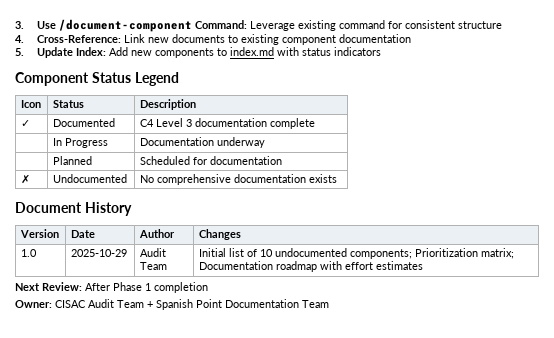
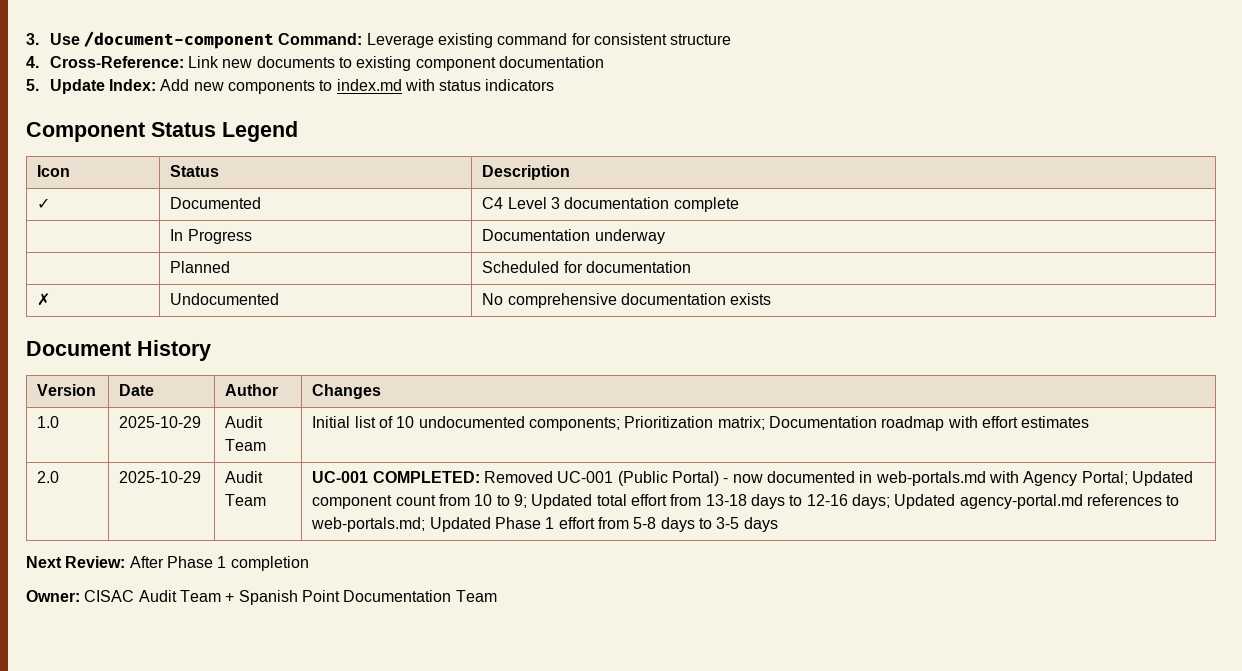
(423, 265) none -> [37,471,60,483] [119,471,202,483] [225,471,264,483] [225,494,267,506] [312,471,1193,486] [312,494,1180,509] [311,517,778,532] // 2.0 | 2025-10-29 | Audit Team | UC-001 COMPLETED: Removed UC-001 (Public Portal) - now documented in web-portals.md with Agency Portal; Updated component count from 10 to 9; Updated total effort from 13-18 days to 12-16 days; Updated agency-portal.md references to web-portals.md; Updated Phase 1 effort from 5-8 days to 3-5 days

